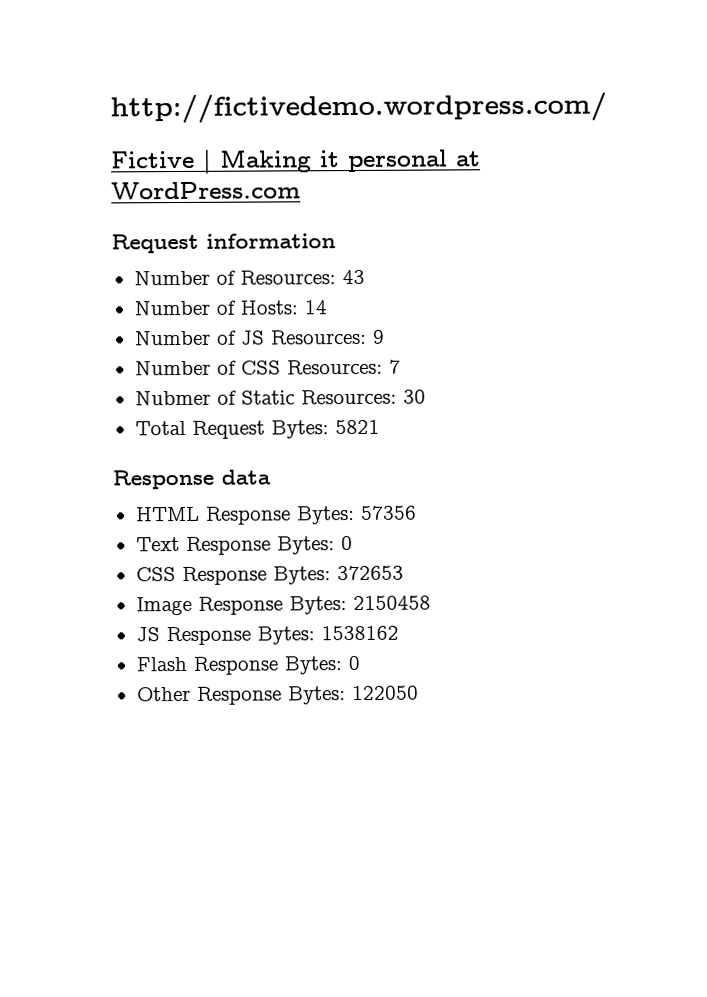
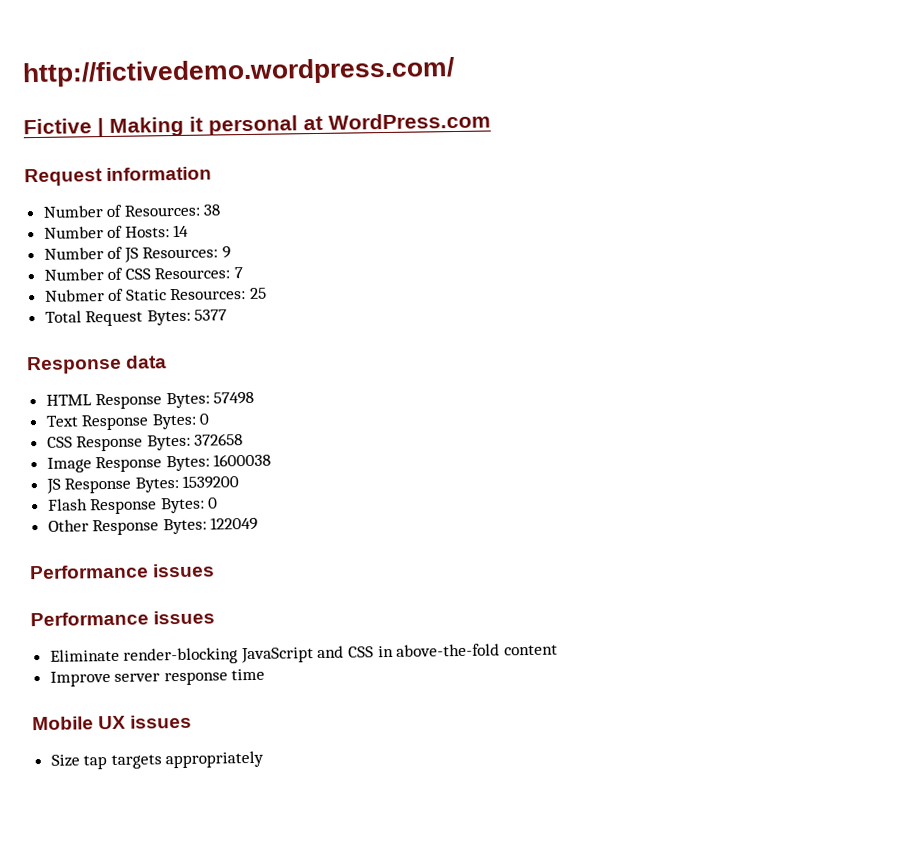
[341,269,365,285] 43 -> [203,204,221,216] 38
[402,389,426,404] 30 -> [250,287,268,299] 25
[334,419,380,435] 5821 -> [194,309,228,321] 5377
[360,505,417,520] 57356 -> [213,391,255,405] 57498
[336,565,404,581] 372653 -> [194,433,244,446] 372658
[352,595,431,611] 2150458 -> [213,453,272,467] 1600038
[320,625,399,641] 1538162 -> [182,475,240,489] 1539200
[351,685,419,701] 122050 -> [210,516,259,531] [29,563,216,580] [30,610,216,627] [49,643,558,665] [49,668,266,687] [32,714,193,731] [50,750,265,770] 122049 // Performance issues // Performance issues // Eliminate render-blocking JavaScript and CSS in above-the-fold content // Improve server response time // Mobile UX issues // Size tap targets appropriately

